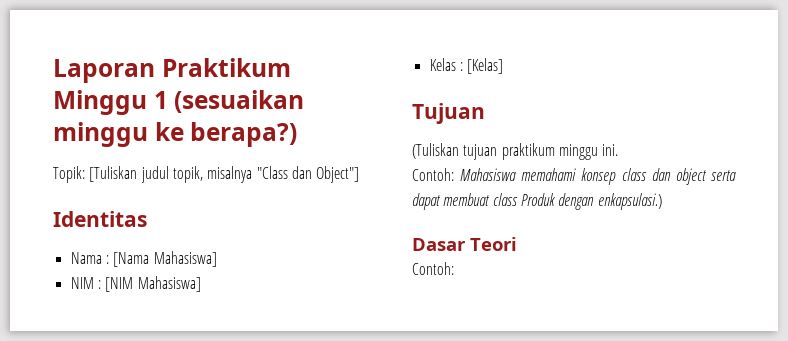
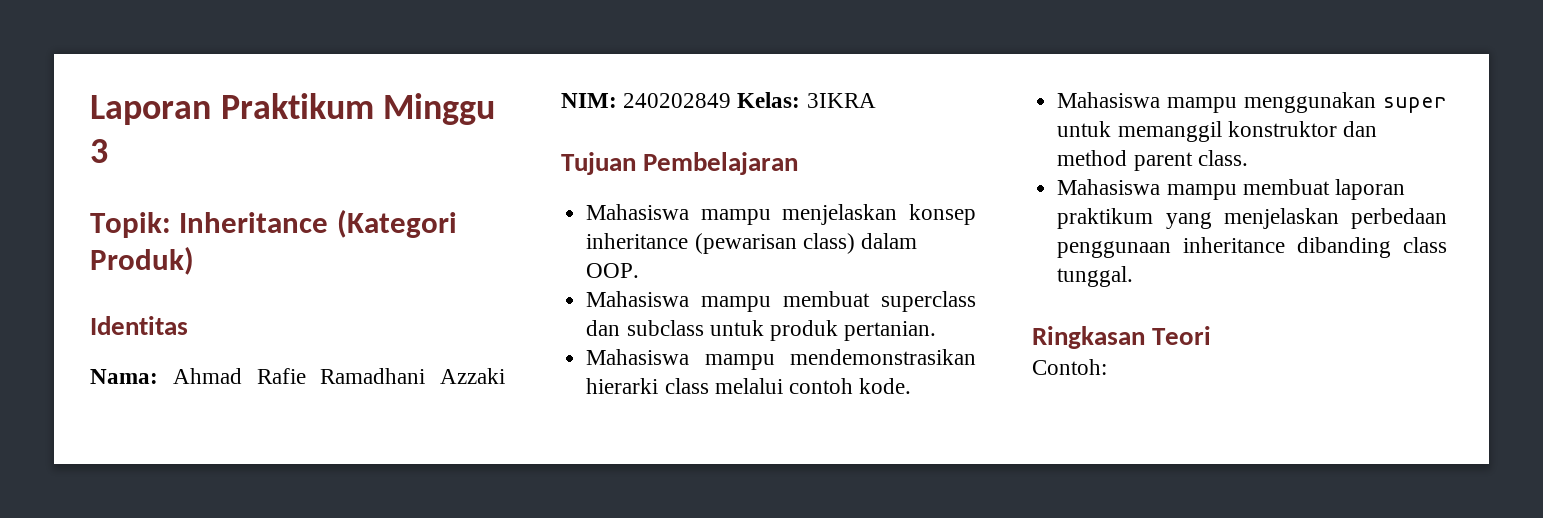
[153,90,305,113] [53,122,298,147] [53,166,360,183] [53,211,147,227] [70,251,217,267] [70,276,201,292] [429,58,504,74] [412,103,485,124] [412,143,619,160] [412,168,736,185] [412,193,662,210] [412,238,466,251] 1 (sesuaikan minggu ke berapa?) // Topik: [Tuliskan judul topik, misalnya "Class dan Object"] // Identitas // Nama : [Nama Mahasiswa] // NIM : [NIM Mahasiswa] // Kelas : [Kelas] // Tujuan // (Tuliskan tujuan praktikum minggu ini. // Contoh: Mahasiswa memahami konsep class dan object serta dapat membuat class Produk dengan enkapsulasi.) // Dasar -> [90,139,108,163] [90,209,457,238] [90,246,194,275] [90,316,188,335] [90,368,505,384] [561,92,876,108] [561,152,799,175] [586,204,976,225] [586,233,917,254] [586,263,640,278] [586,291,976,312] [586,320,937,341] [586,349,976,370] [586,378,912,394] [1057,92,1447,113] [1057,121,1377,142] [1057,150,1248,171] [1057,179,1405,200] [1057,208,1447,229] [1057,237,1447,258] [1057,266,1134,287] [1032,326,1145,349] 3 // Topik: Inheritance (Kategori Produk) // Identitas // Nama: Ahmad Rafie Ramadhani Azzaki NIM: 240202849 Kelas: 3IKRA // Tujuan Pembelajaran // Mahasiswa mampu menjelaskan konsep inheritance (pewarisan class) dalam OOP. // Mahasiswa mampu membuat superclass dan subclass untuk produk pertanian. // Mahasiswa mampu mendemonstrasikan hierarki class melalui contoh kode. // Mahasiswa mampu menggunakan super untuk memanggil konstruktor dan method parent class. // Mahasiswa mampu membuat laporan praktikum yang menjelaskan perbedaan penggunaan inheritance dibanding class tunggal. // Ringkasan

